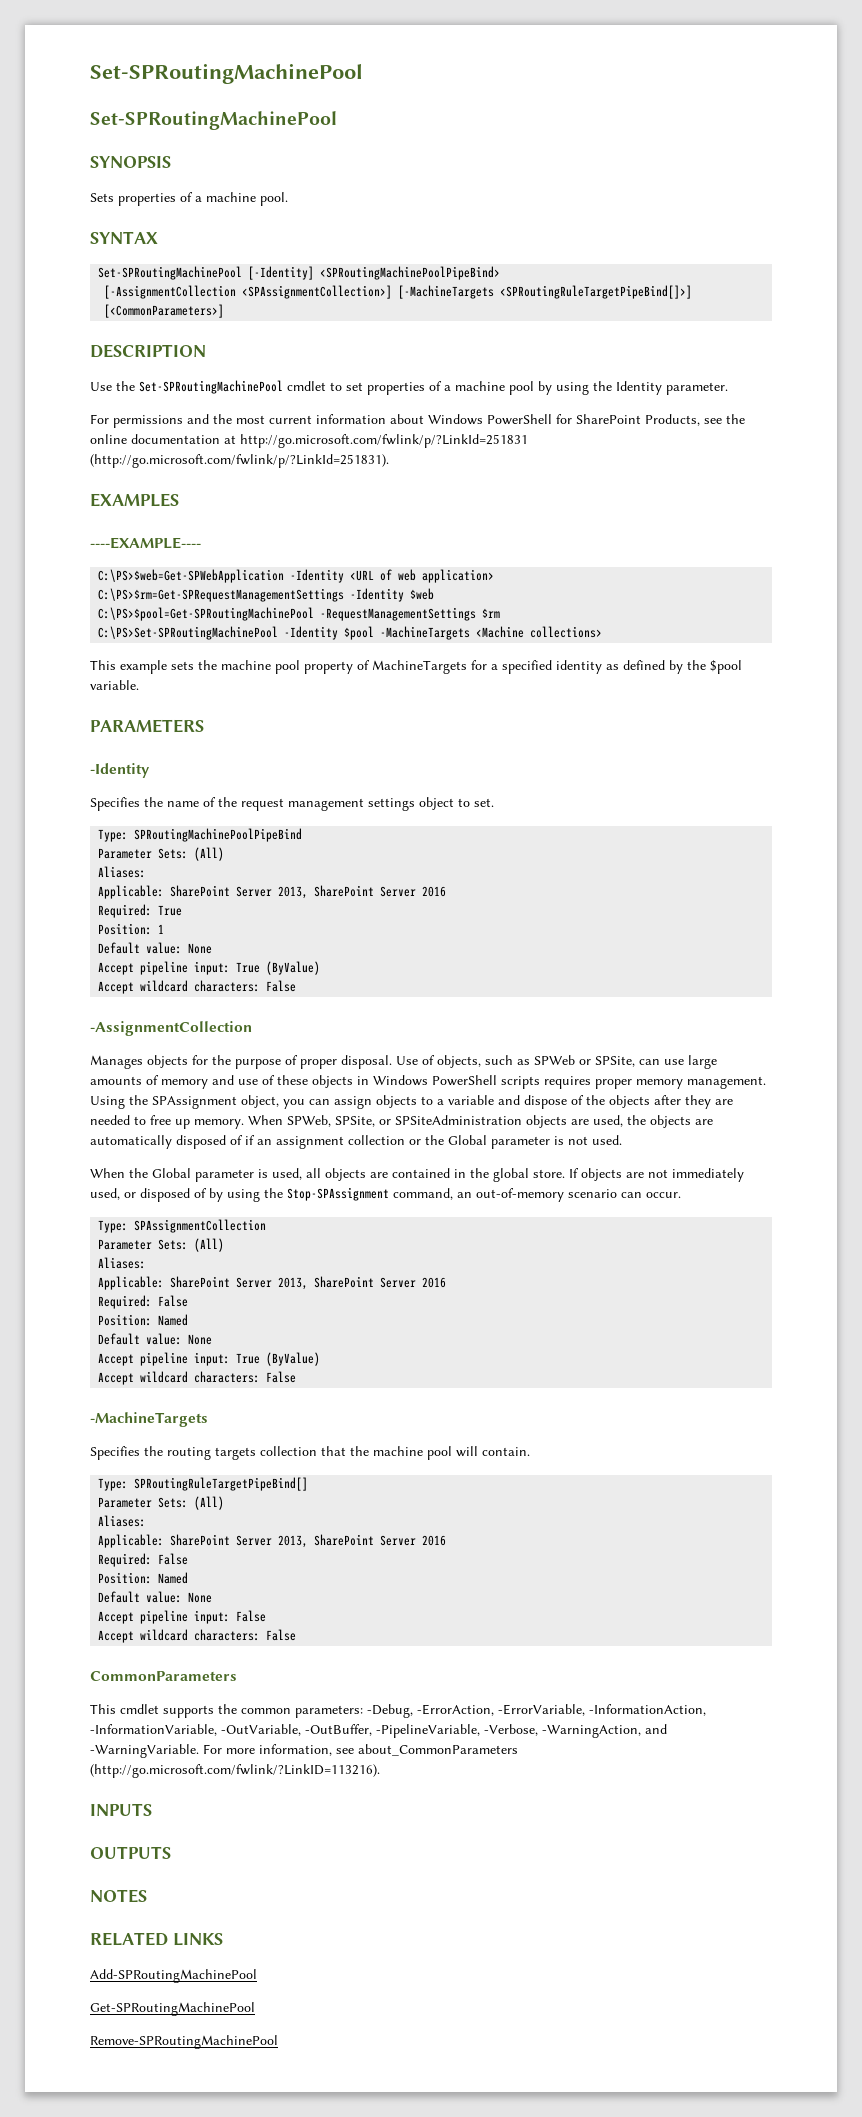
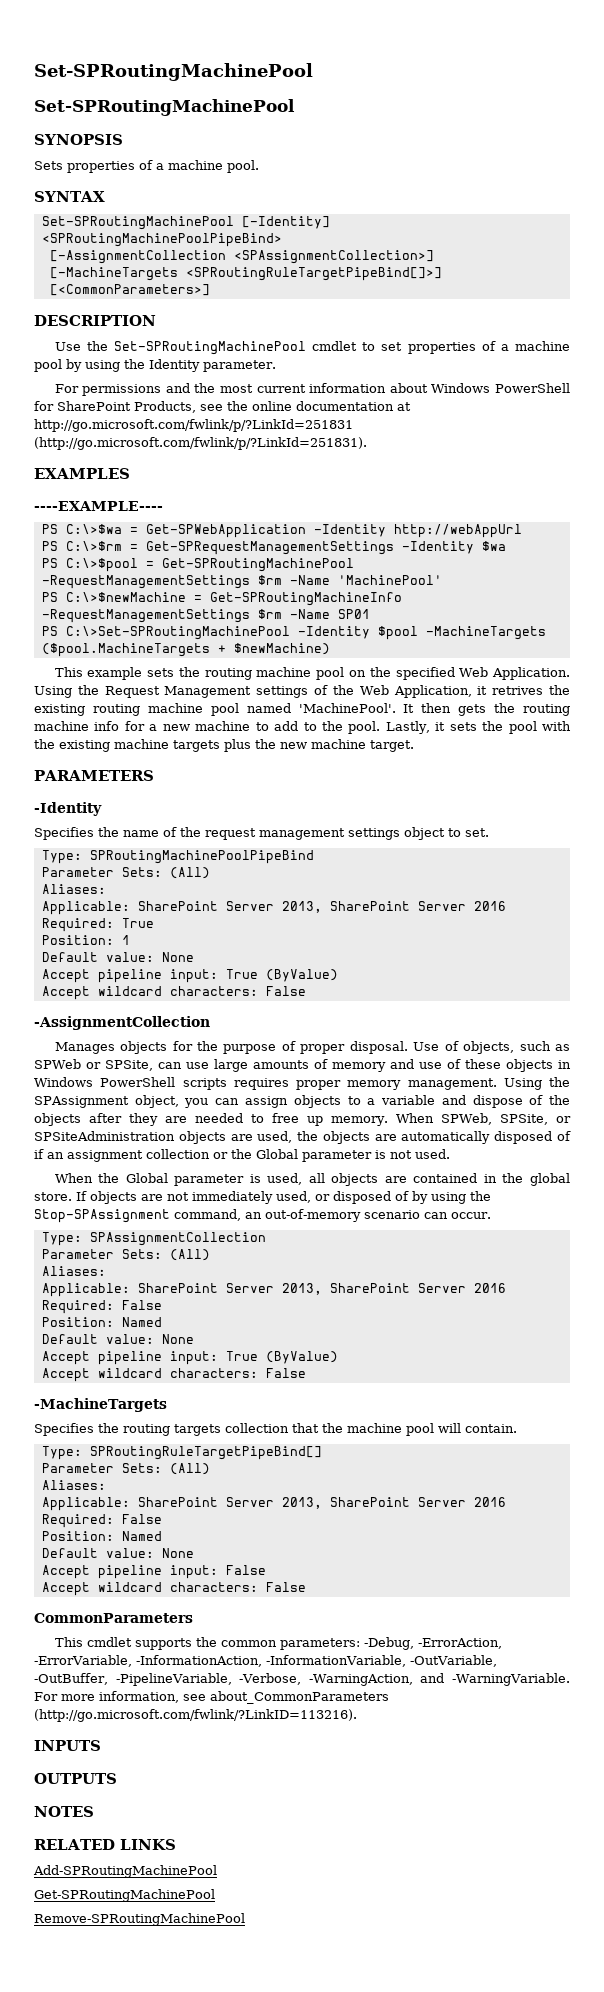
[98,569,495,583] [98,588,435,602] [98,607,501,621] [98,626,603,640] C:\PS>$web=Get-SPWebApplication -Identity <URL of web application> // C:\PS>$rm=Get-SPRequestManagementSettings -Identity $web // C:\PS>$pool=Get-SPRoutingMachinePool -RequestManagementSettings $rm // C:\PS>Set-SPRoutingMachinePool -Identity $pool -MachineTargets <Machine collections> -> [41,524,522,538] [41,541,506,555] [41,558,354,572] [41,575,442,589] [41,592,402,606] [41,609,370,623] [41,626,546,640] [41,643,330,657] PS C:\>$wa = Get-SPWebApplication -Identity http://webAppUrl // PS C:\>$rm = Get-SPRequestManagementSettings -Identity $wa // PS C:\>$pool = Get-SPRoutingMachinePool -RequestManagementSettings $rm -Name 'MachinePool' // PS C:\>$newMachine = Get-SPRoutingMachineInfo -RequestManagementSettings $rm -Name SP01 // PS C:\>Set-SPRoutingMachinePool -Identity $pool -MachineTargets ($pool.MachineTargets + $newMachine)
[221,660,742,674] [90,680,139,690] machine pool property of MachineTargets for a specified identity as defined by the $pool variable. -> [204,667,570,680] [34,685,570,698] [34,703,570,716] [34,721,571,734] [34,739,414,752] routing machine pool on the specified Web Application. Using the Request Management settings of the Web Application, it retrives the existing routing machine pool named 'MachinePool'. It then gets the routing machine info for a new machine to add to the pool. Lastly, it sets the pool with the existing machine targets plus the new machine target.

